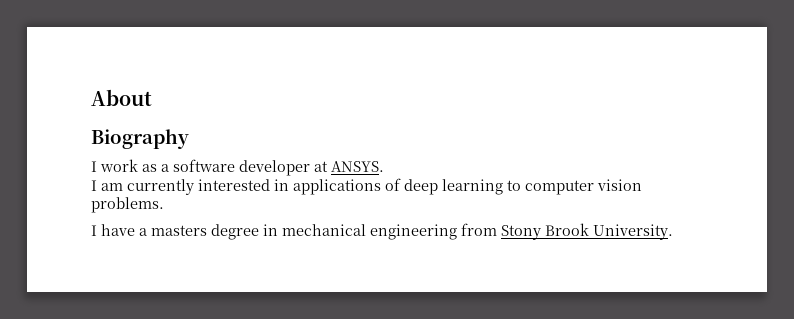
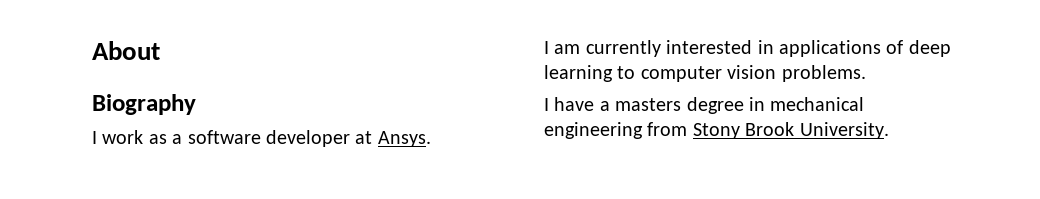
[331,161,384,172] ANSYS. -> [377,131,431,147] Ansys.

